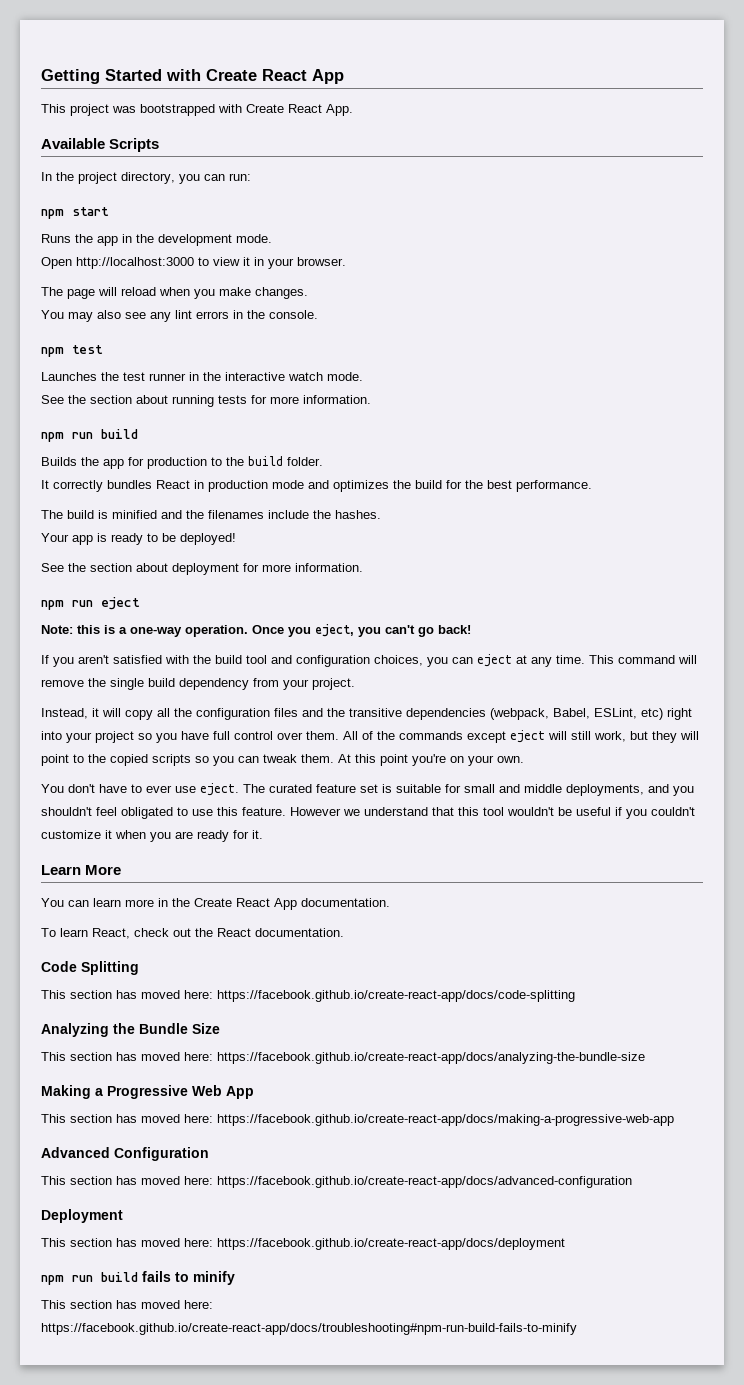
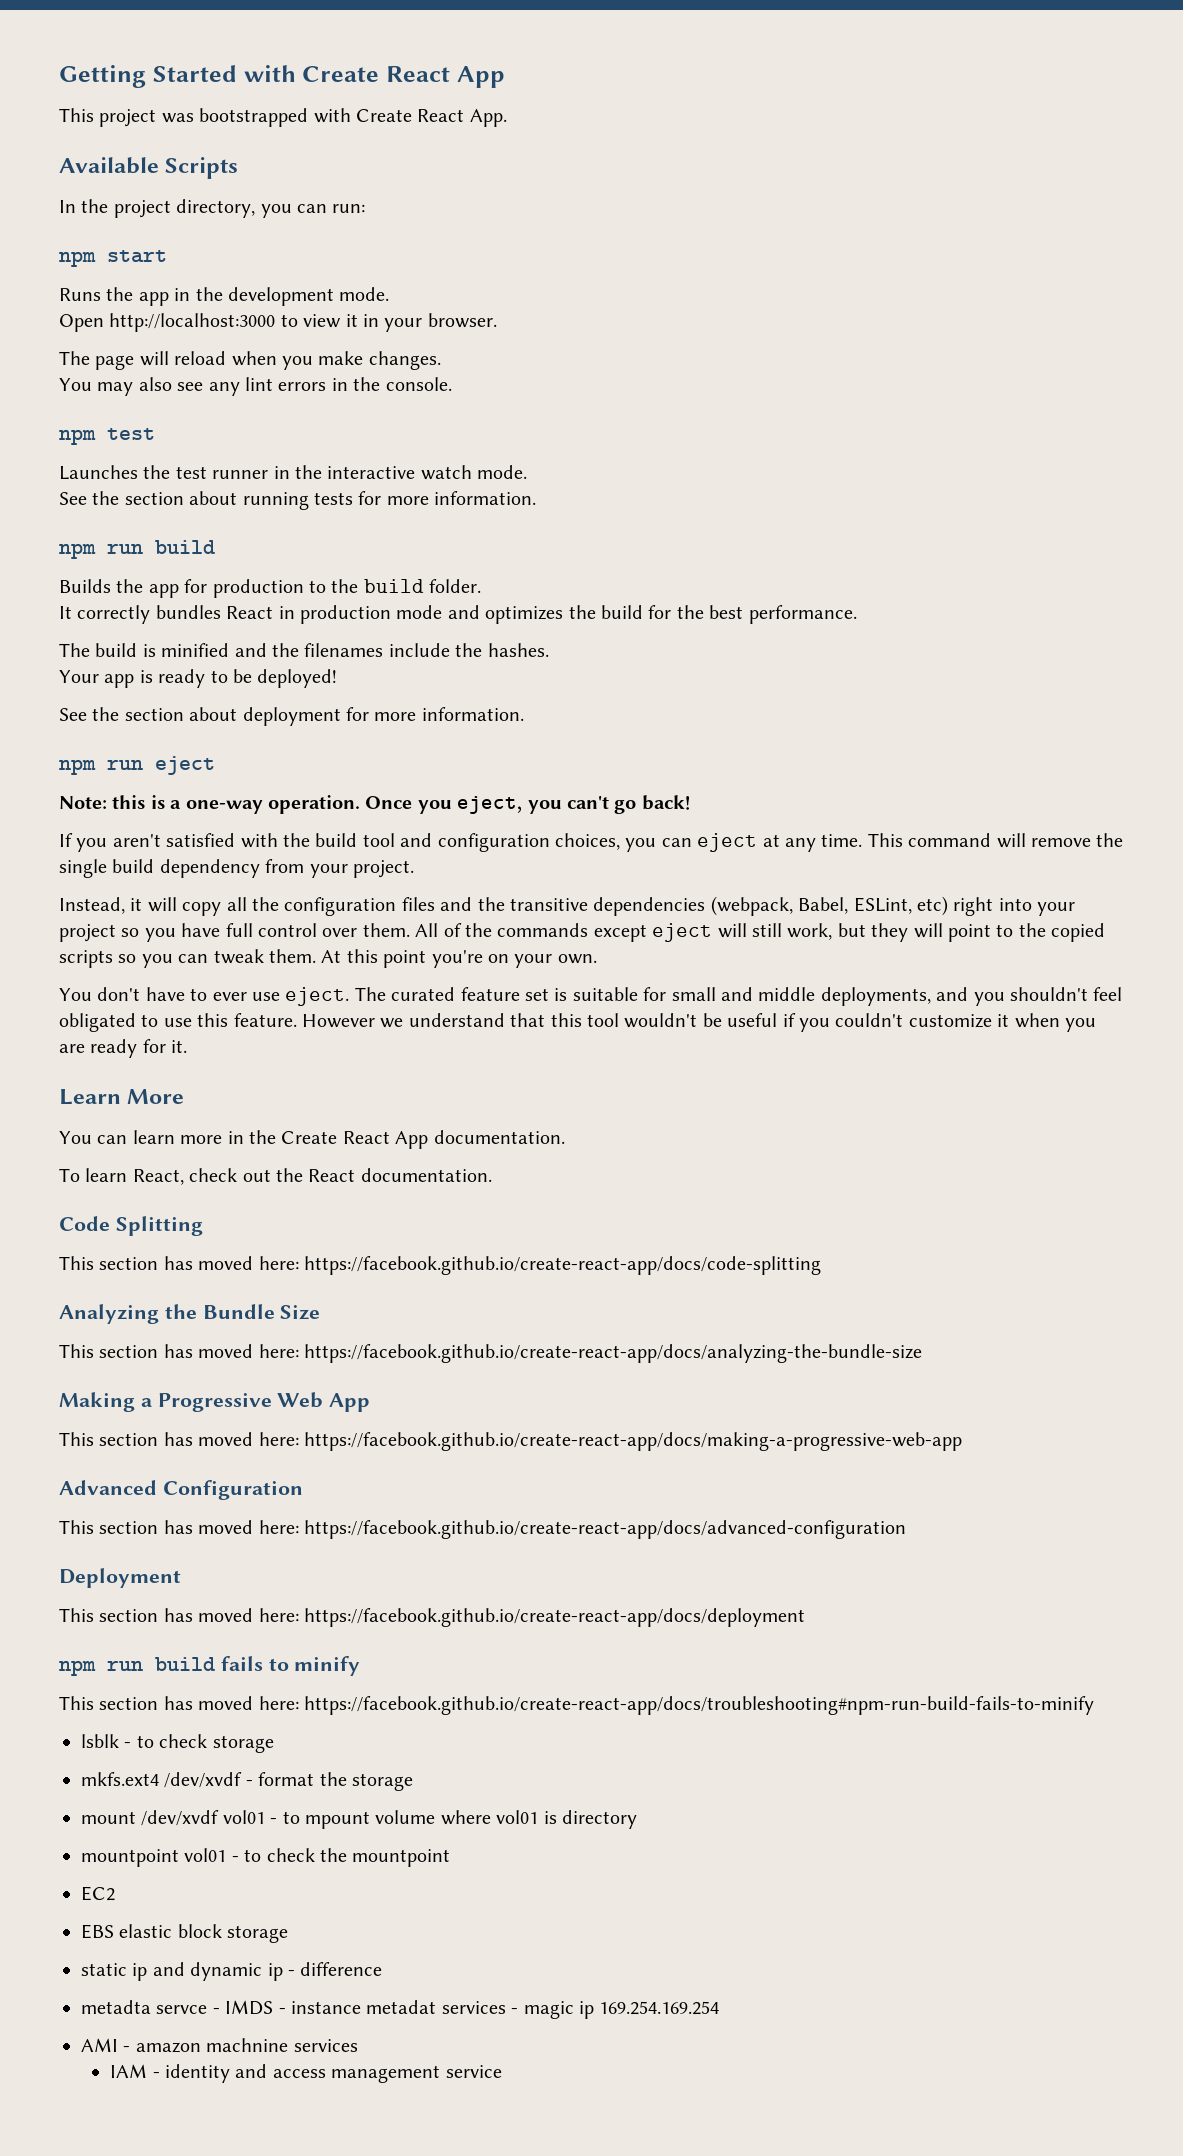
(577, 1329) none -> [81,1734,274,1753] [81,1772,413,1791] [81,1810,637,1829] [81,1848,451,1867] [81,1886,115,1901] [81,1924,289,1943] [81,1962,383,1981] [81,2000,720,2019] [81,2038,358,2053] [110,2064,502,2083] // lsblk - to check storage // mkfs.ext4 /dev/xvdf - format the storage // mount /dev/xvdf vol01 - to mpount volume where vol01 is directory // mountpoint vol01 - to check the mountpoint // EC2 // EBS elastic block storage // static ip and dynamic ip - difference // metadta servce - IMDS - instance metadat services - magic ip 169.254.169.254 // AMI - amazon machnine services // IAM - identity and access management service

